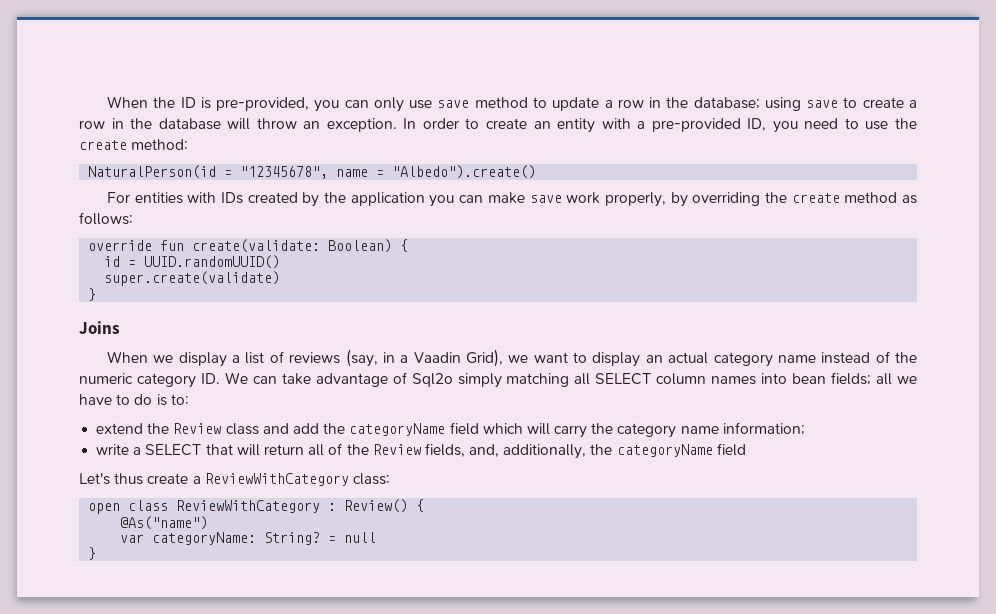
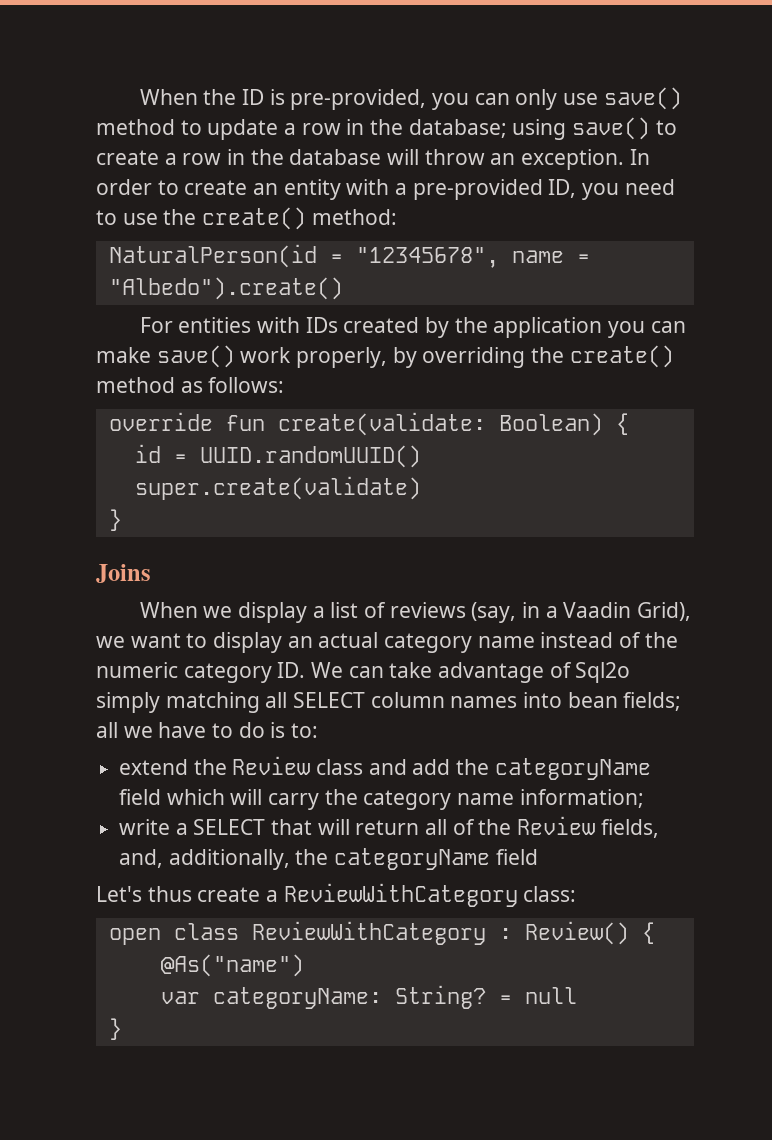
[437,100,470,108] save -> [603,87,682,110] save()
[806,100,839,108] save -> [572,117,651,140] save()
[79,140,127,150] create -> [202,207,307,230] create()
[529,195,562,203] save -> [156,345,235,368] save()
[791,193,840,203] create -> [569,345,674,368] create()

